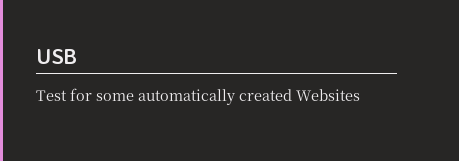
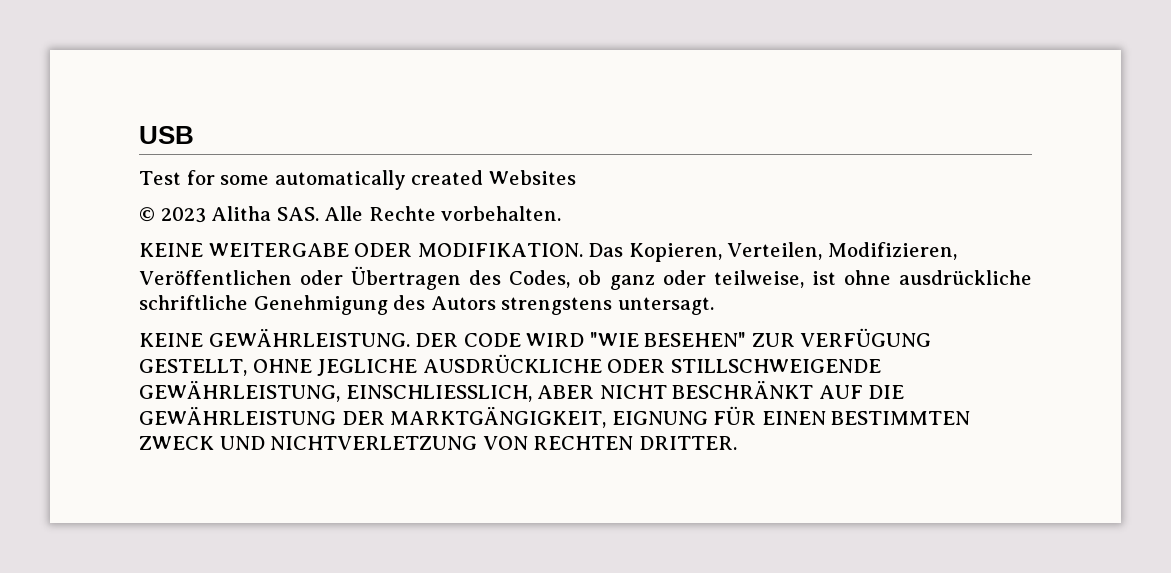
(360, 95) none -> [139,206,562,223] [139,242,957,262] [139,266,1032,290] [139,295,714,315] [139,328,932,347] [139,354,881,376] [139,380,905,402] [139,406,971,428] [139,436,737,450] // © 2023 Alitha SAS. Alle Rechte vorbehalten. // KEINE WEITERGABE ODER MODIFIKATION. Das Kopieren, Verteilen, Modifizieren, Veröffentlichen oder Übertragen des Codes, ob ganz oder teilweise, ist ohne ausdrückliche schriftliche Genehmigung des Autors strengstens untersagt. // KEINE GEWÄHRLEISTUNG. DER CODE WIRD "WIE BESEHEN" ZUR VERFÜGUNG GESTELLT, OHNE JEGLICHE AUSDRÜCKLICHE ODER STILLSCHWEIGENDE GEWÄHRLEISTUNG, EINSCHLIESSLICH, ABER NICHT BESCHRÄNKT AUF DIE GEWÄHRLEISTUNG DER MARKTGÄNGIGKEIT, EIGNUNG FÜR EINEN BESTIMMTEN ZWECK UND NICHTVERLETZUNG VON RECHTEN DRITTER.

